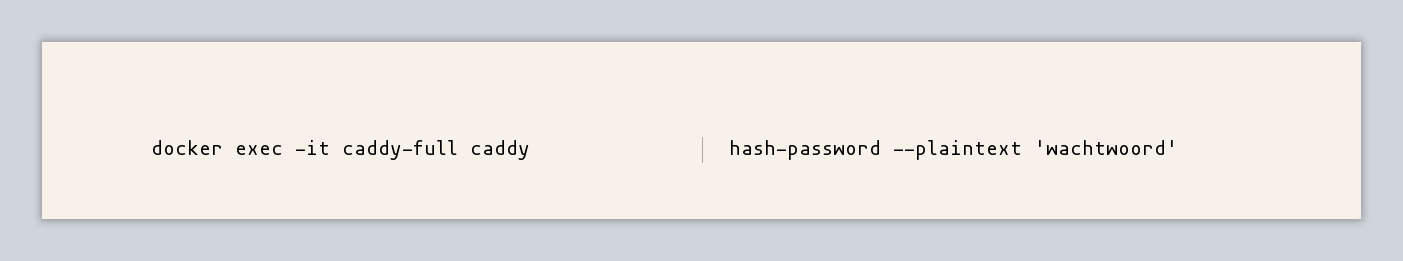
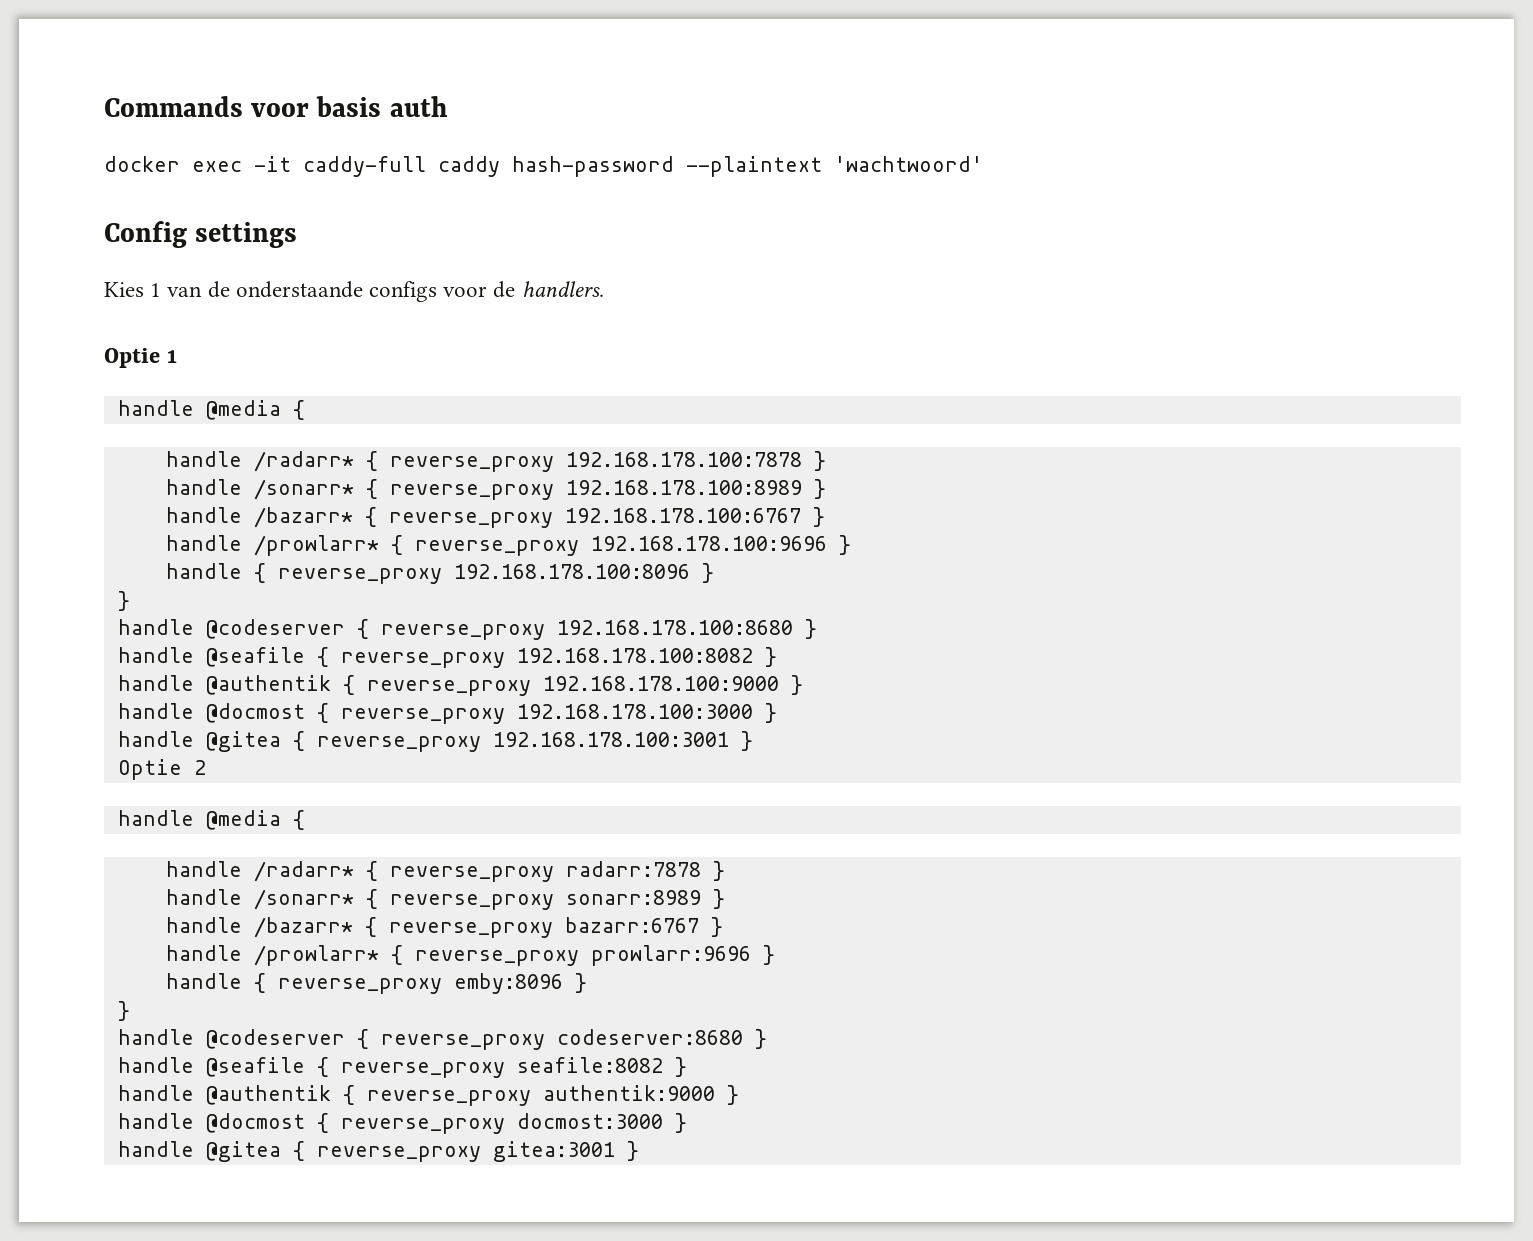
(151, 147) none -> [104,96,448,117] Commands voor basis auth //
(1178, 147) none -> [104,221,298,248] [104,281,604,302] [104,348,178,368] [117,400,305,420] [165,451,826,472] [165,479,826,500] [165,507,825,528] [165,535,851,556] [165,563,714,584] [117,591,130,611] [117,619,817,640] [117,647,777,668] [117,675,803,696] [117,703,777,724] [117,731,753,752] [117,759,206,780] [117,810,305,830] [165,861,725,882] [165,889,725,910] [165,917,723,938] [165,945,775,966] [165,973,587,994] [117,1001,130,1021] [117,1029,767,1050] [117,1057,687,1078] [117,1085,739,1106] [117,1113,687,1134] [117,1141,639,1162] // Config settings // Kies 1 van de onderstaande configs voor de handlers. // Optie 1 // handle @media { // handle /radarr* { reverse_proxy 192.168.178.100:7878 } // handle /sonarr* { reverse_proxy 192.168.178.100:8989 } // handle /bazarr* { reverse_proxy 192.168.178.100:6767 } // handle /prowlarr* { reverse_proxy 192.168.178.100:9696 } // handle { reverse_proxy 192.168.178.100:8096 } // } // handle @codeserver { reverse_proxy 192.168.178.100:8680 } // handle @seafile { reverse_proxy 192.168.178.100:8082 } // handle @authentik { reverse_proxy 192.168.178.100:9000 } // handle @docmost { reverse_proxy 192.168.178.100:3000 } // handle @gitea { reverse_proxy 192.168.178.100:3001 } // Optie 2 // handle @media { // handle /radarr* { reverse_proxy radarr:7878 } // handle /sonarr* { reverse_proxy sonarr:8989 } // handle /bazarr* { reverse_proxy bazarr:6767 } // handle /prowlarr* { reverse_proxy prowlarr:9696 } // handle { reverse_proxy emby:8096 } // } // handle @codeserver { reverse_proxy codeserver:8680 } // handle @seafile { reverse_proxy seafile:8082 } // handle @authentik { reverse_proxy authentik:9000 } // handle @docmost { reverse_proxy docmost:3000 } // handle @gitea { reverse_proxy gitea:3001 }

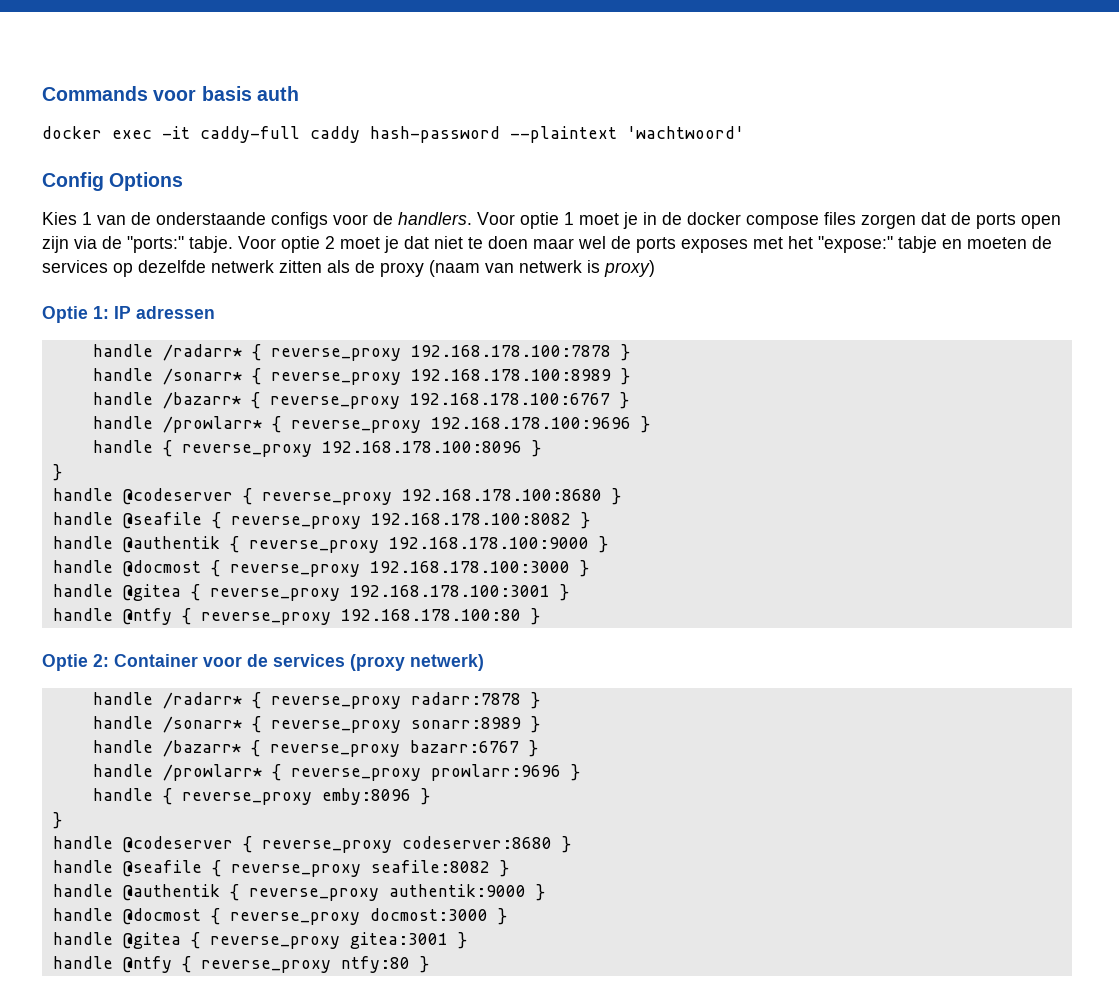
[195,222,298,248] settings -> [109,172,184,191] Options
[104,348,178,368] [117,400,305,420] // Optie 1 // handle @media { -> [477,212,1061,229] [42,236,1052,253] [42,260,655,277] [42,306,215,323] Voor optie 1 moet je in de docker compose files zorgen dat de ports open zijn via de "ports:" tabje. Voor optie 2 moet je dat niet te doen maar wel de ports exposes met het "expose:" tabje en moeten de services op dezelfde netwerk zitten als de proxy (naam van netwerk is proxy) // Optie 1: IP adressen
[117,759,206,780] [117,810,305,830] Optie 2 // handle @media { -> [52,608,540,625] [42,654,484,671] handle @ntfy { reverse_proxy 192.168.178.100:80 } // Optie 2: Container voor de services (proxy netwerk)
(639, 1151) none -> [52,956,429,973] // handle @ntfy { reverse_proxy ntfy:80 }

